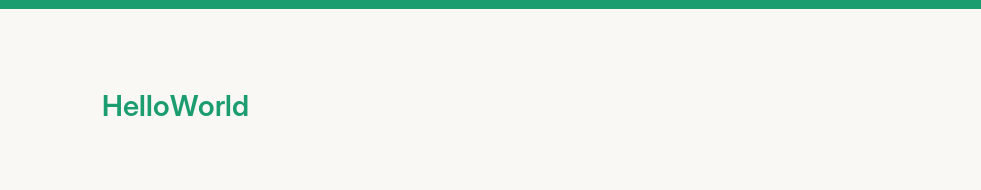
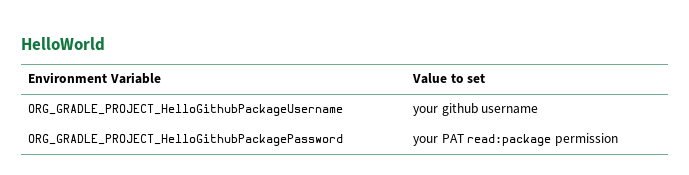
(249, 105) none -> [27,72,161,84] [411,73,486,84] [27,104,343,116] [412,103,539,116] [27,134,343,146] [412,133,618,146] // Environment Variable | Value to set // ORG_GRADLE_PROJECT_HelloGithubPackageUsername | your github username // ORG_GRADLE_PROJECT_HelloGithubPackagePassword | your PAT read:package permission

